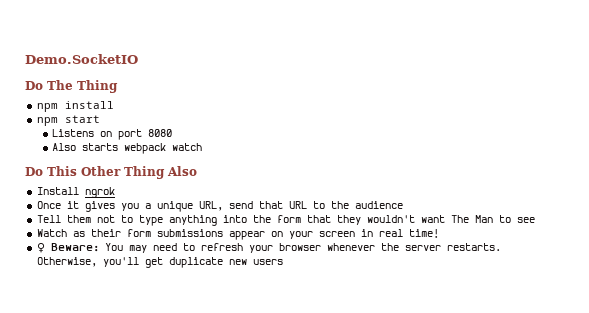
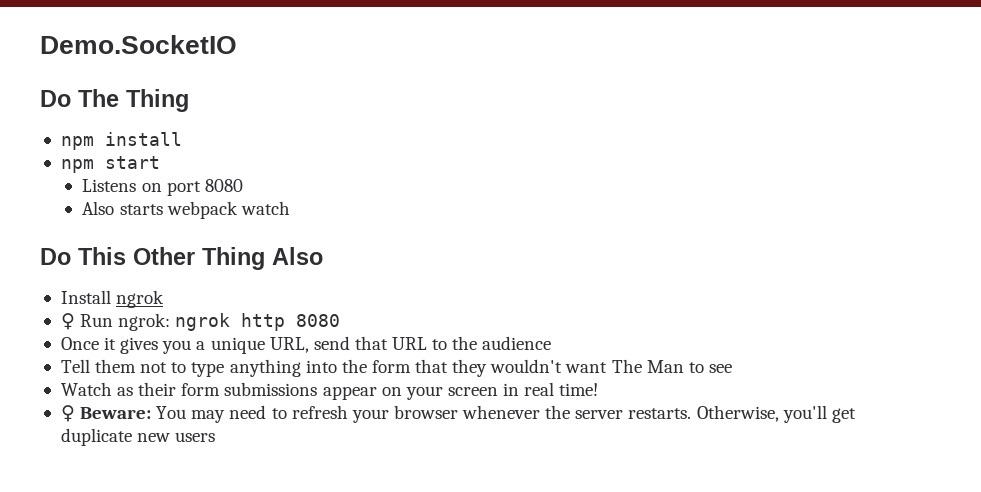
(115, 192) none -> [60,313,341,331] // ♀ Run ngrok: ngrok http 8080

